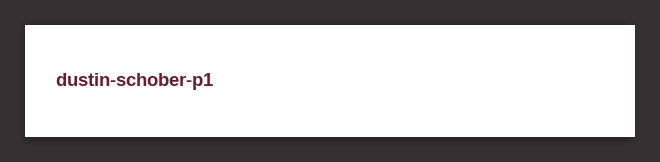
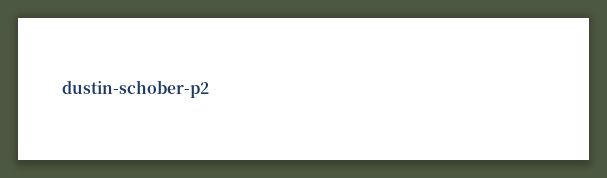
[56,73,213,90] dustin-schober-p1 -> [62,80,209,98] dustin-schober-p2

